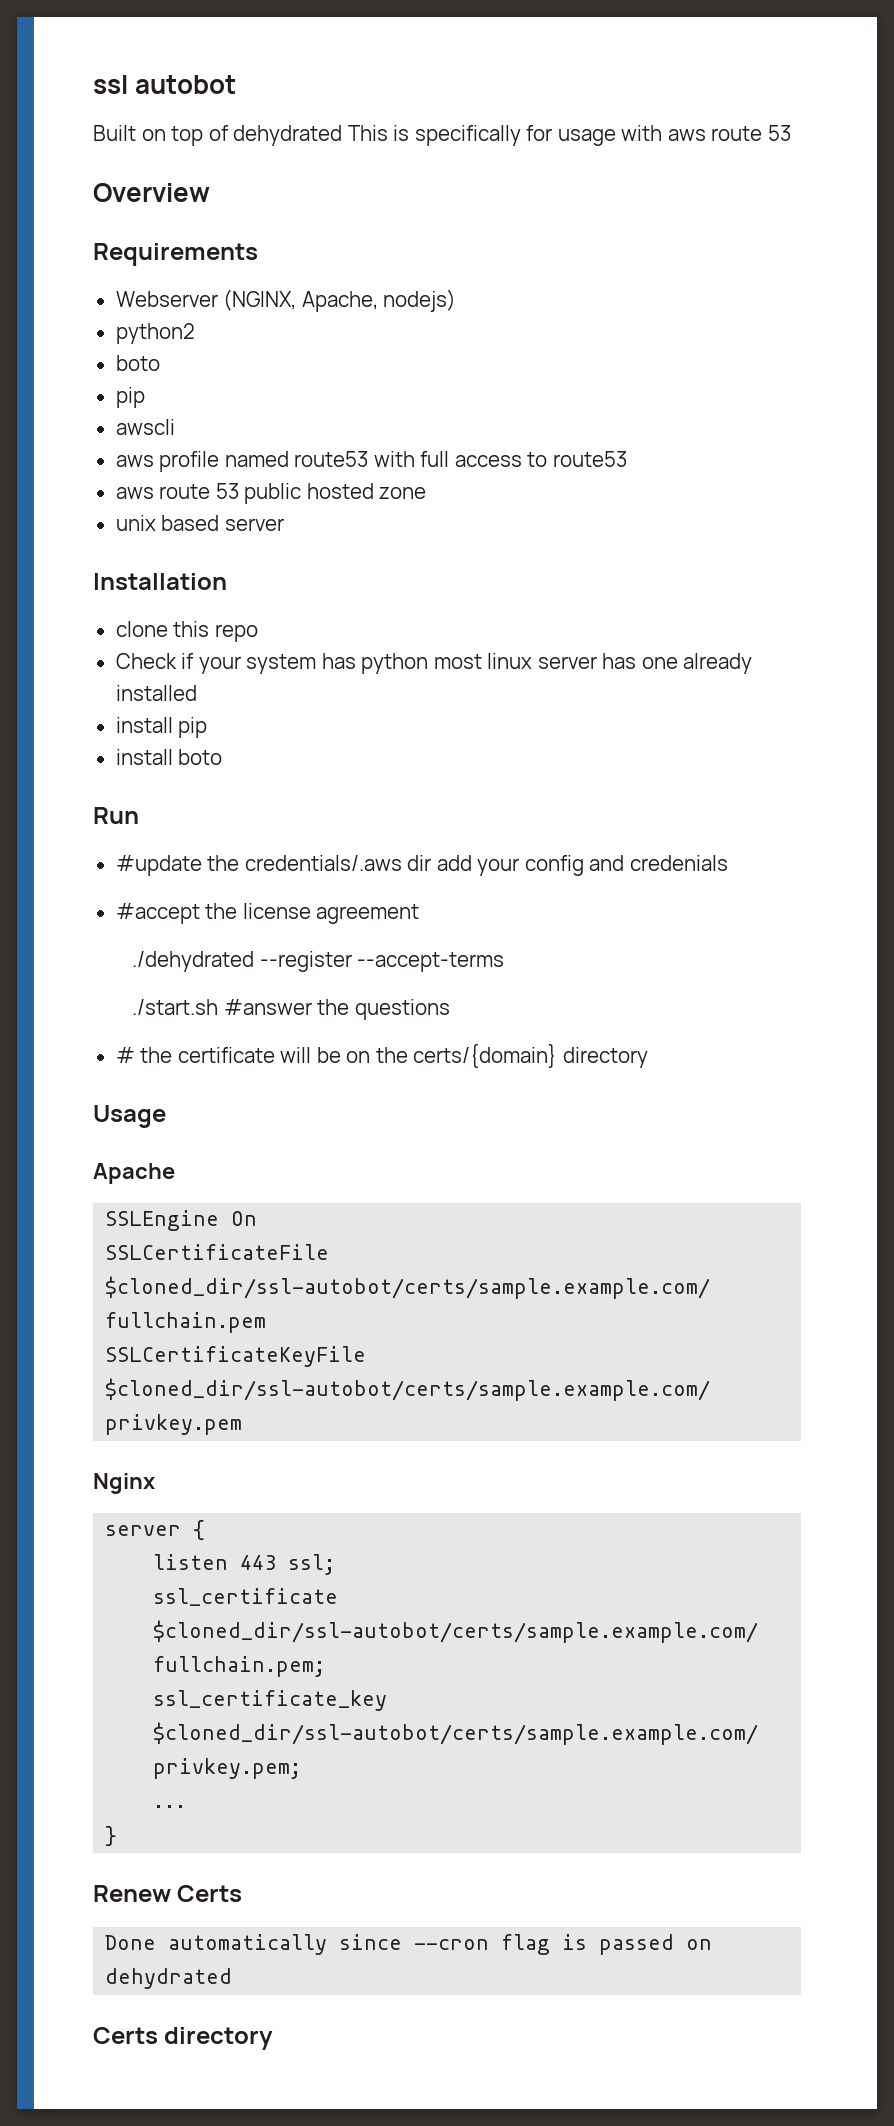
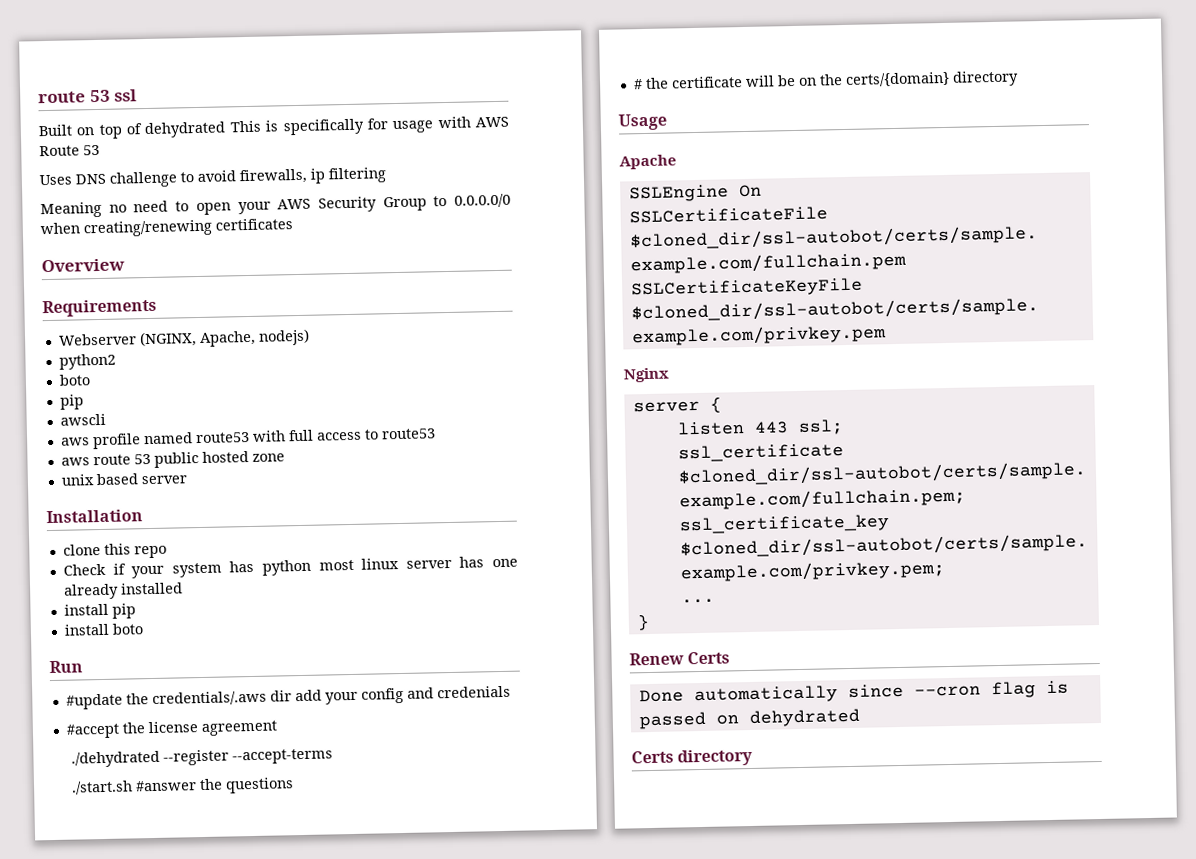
(93, 84) none -> [38,89,111,104] route 53
[135,75,237,94] autobot -> (138, 95) none
[667,125,791,141] aws route 53 -> [475,116,510,128] [39,144,100,157] [39,167,386,188] [40,193,511,219] [40,218,293,238] AWS Route 53 // Uses DNS challenge to avoid firewalls, ip filtering // Meaning no need to open your AWS Security Group to 0.0.0.0/0 when creating/renewing certificates

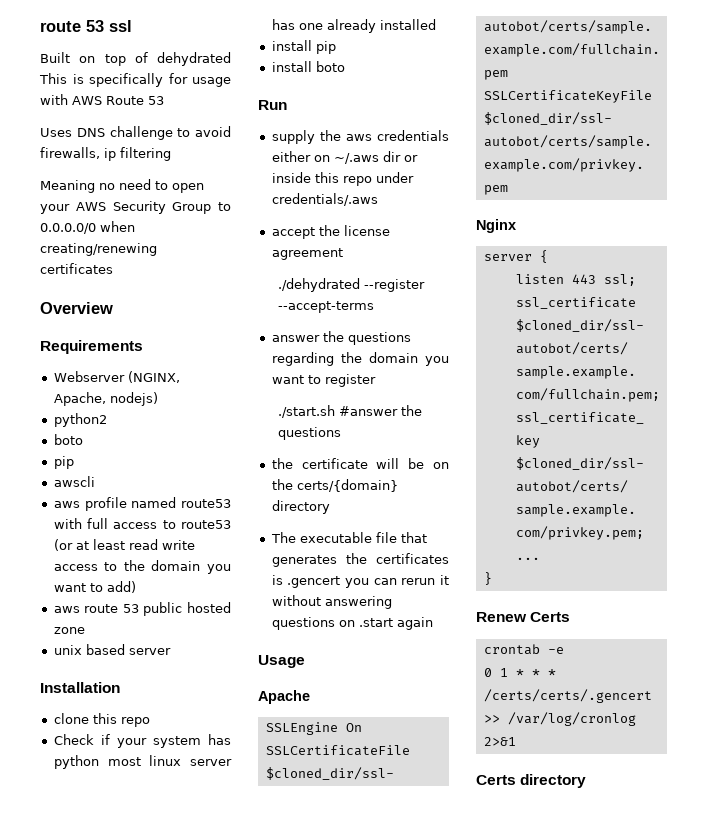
(436, 434) none -> [53,539,195,551] [53,560,231,574] [53,581,136,593] (or at least read write access to the domain you want to add)
[65,685,511,710] [65,723,120,739] #update the credentials/.aws dir add your config and credenials // #accept -> [271,130,449,144] [271,151,418,164] [271,172,414,186] [271,193,378,206] [271,227,315,239] supply the aws credentials either on ~/.aws dir or inside this repo under credentials/.aws // accept
(333, 756) none -> [271,331,411,345] [271,352,449,366] [271,374,376,387] // answer the questions regarding the domain you want to register
[632,79,643,90] # -> (341, 433) none
(1019, 78) none -> [270,532,427,543] [271,553,449,567] [271,575,449,588] [271,595,392,609] [271,617,433,630] // The executable file that generates the certificates is .gencert you can rerun it without answering questions on .start again
[638,680,1069,705] [638,708,860,730] Done automatically since --cron flag is passed on dehydrated -> [483,644,564,655] [483,668,556,677] [483,689,652,703] [483,712,636,726] [483,737,516,746] crontab -e // 0 1 * * * /certs/certs/.gencert >> /var/log/cronlog 2>&1

